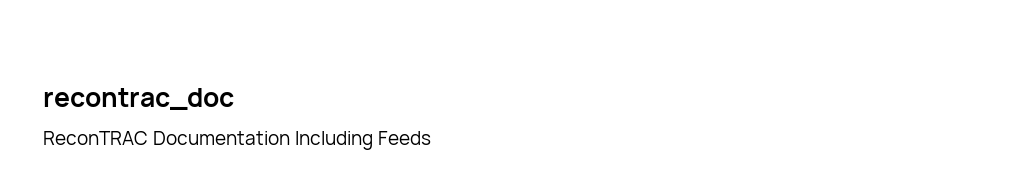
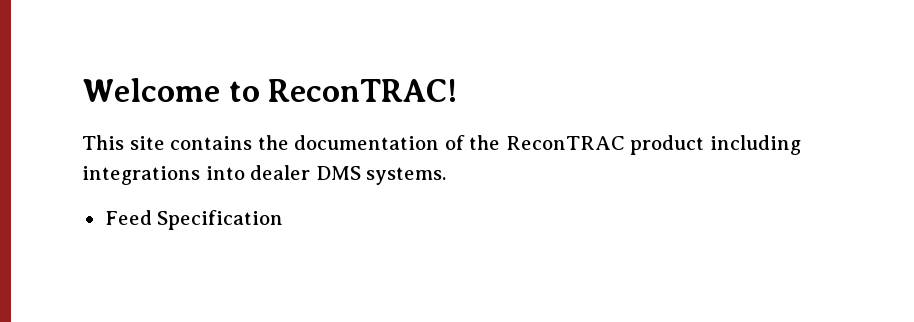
[43,88,234,110] [43,131,432,150] recontrac_doc // ReconTRAC Documentation Including Feeds -> [82,78,458,102] [82,135,801,155] [82,165,447,185] [104,210,284,230] Welcome to ReconTRAC! // This site contains the documentation of the ReconTRAC product including integrations into dealer DMS systems. // Feed Specification

